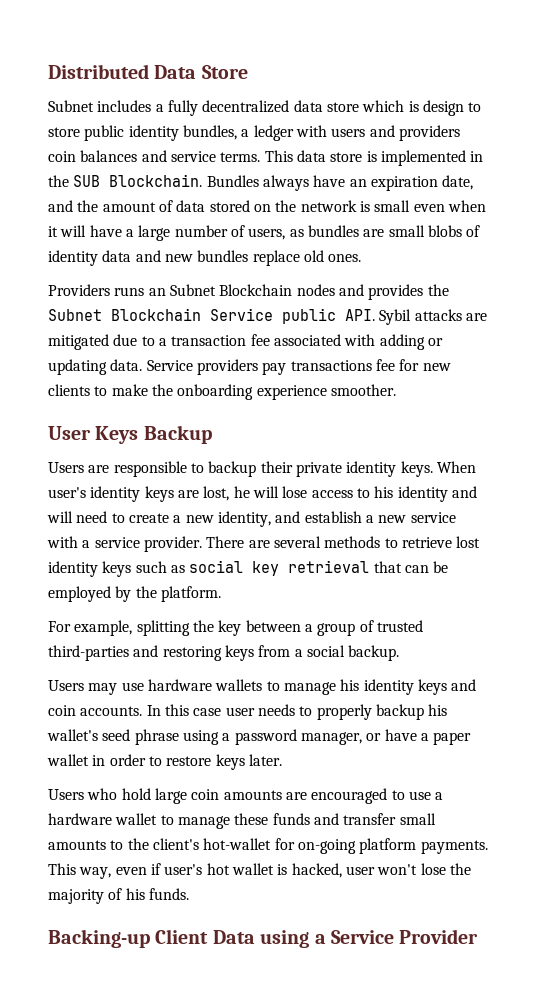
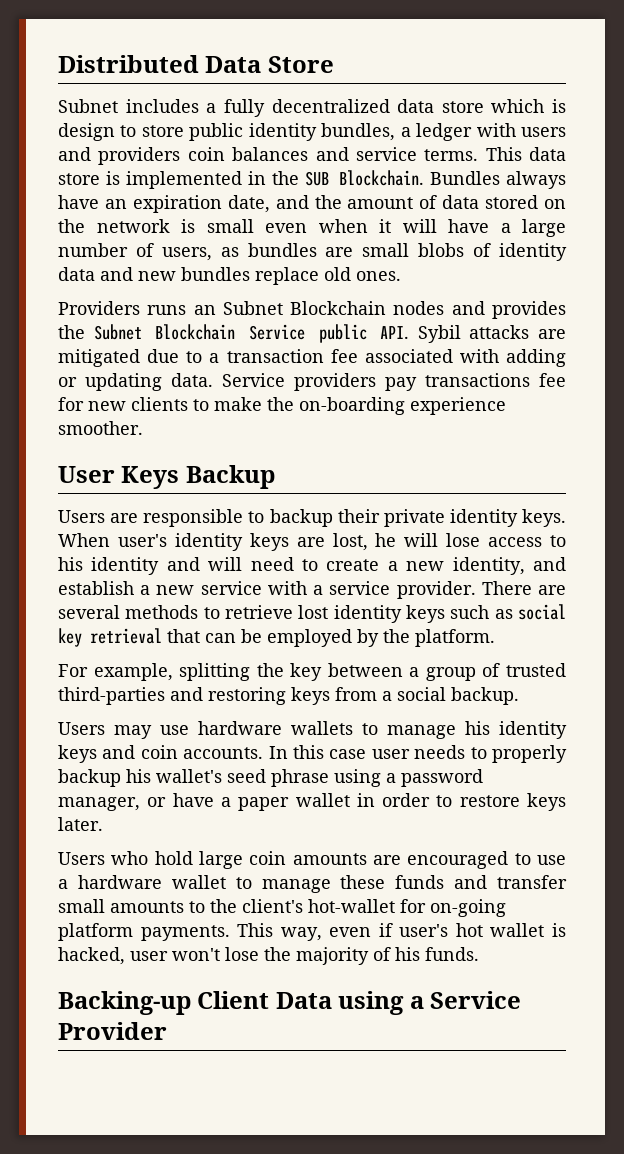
[177,384,254,400] onboarding -> [299,397,405,415] on-boarding

